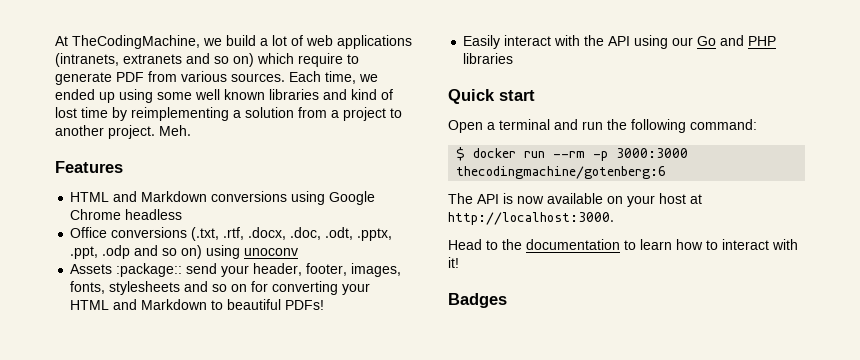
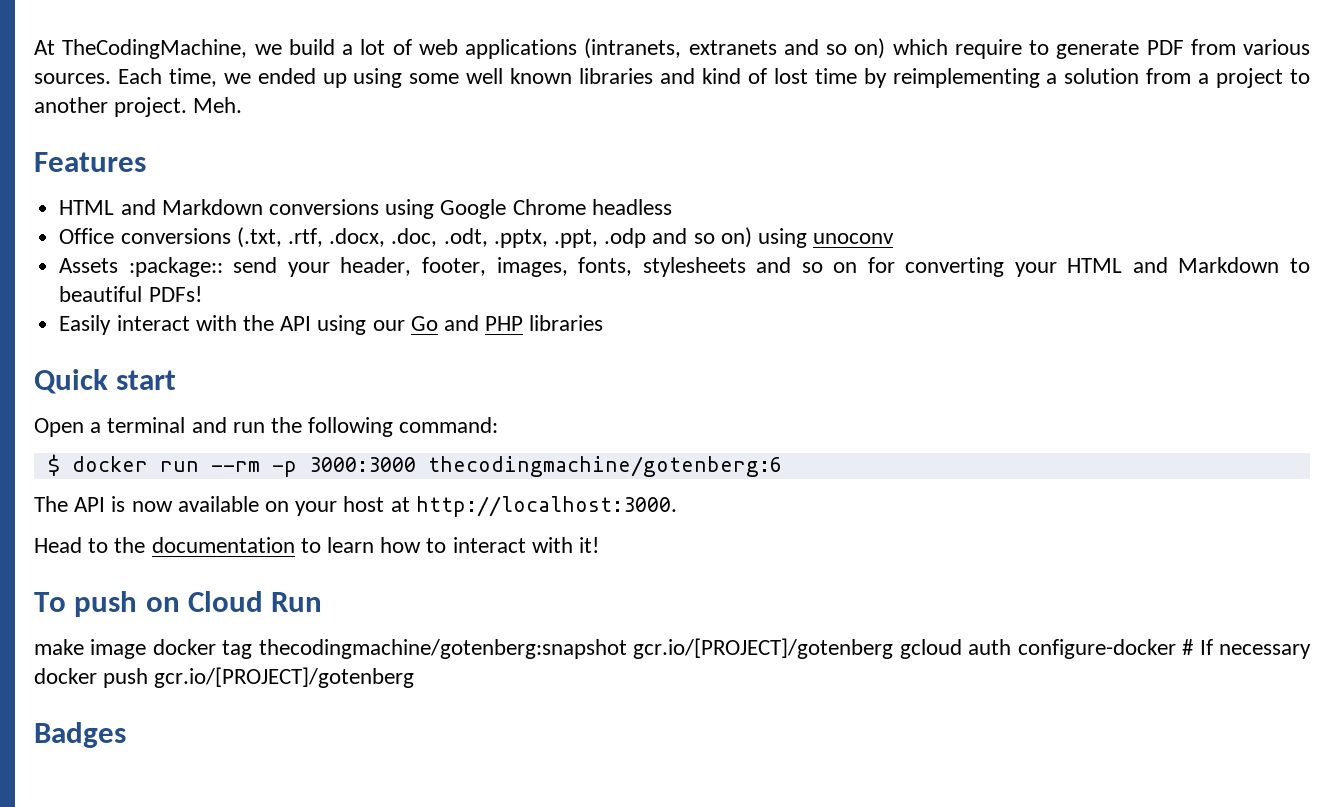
(459, 262) none -> [34,591,323,617] [34,638,1312,659] [34,667,415,688] // To push on Cloud Run // make image docker tag thecodingmachine/gotenberg:snapshot gcr.io/[PROJECT]/gotenberg gcloud auth configure-docker # If necessary docker push gcr.io/[PROJECT]/gotenberg

